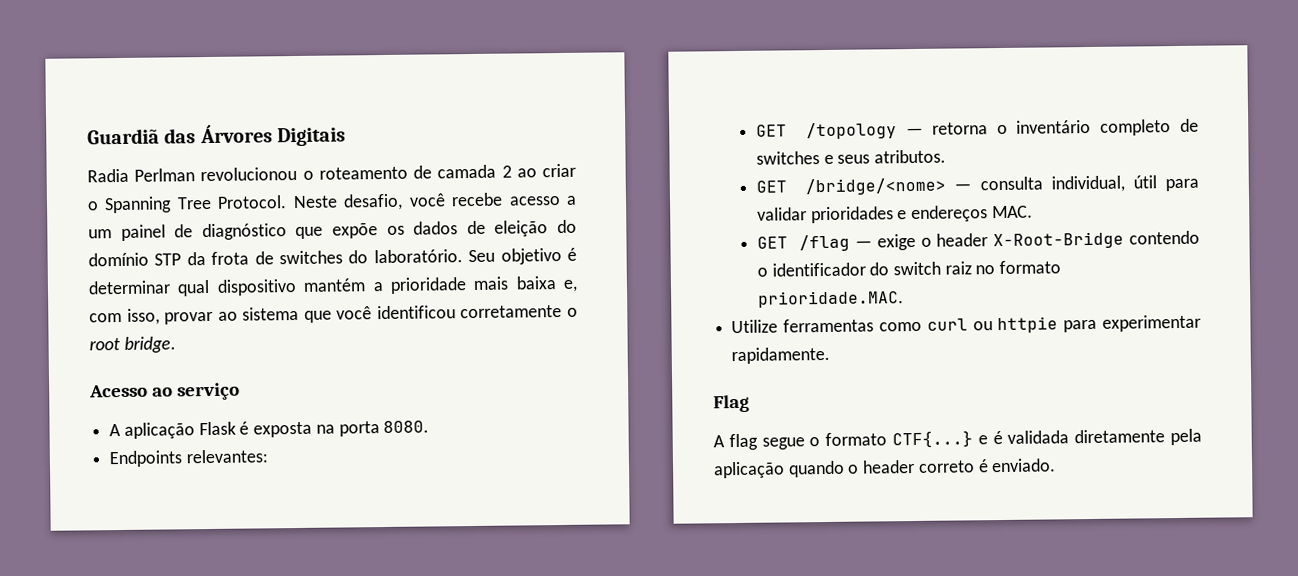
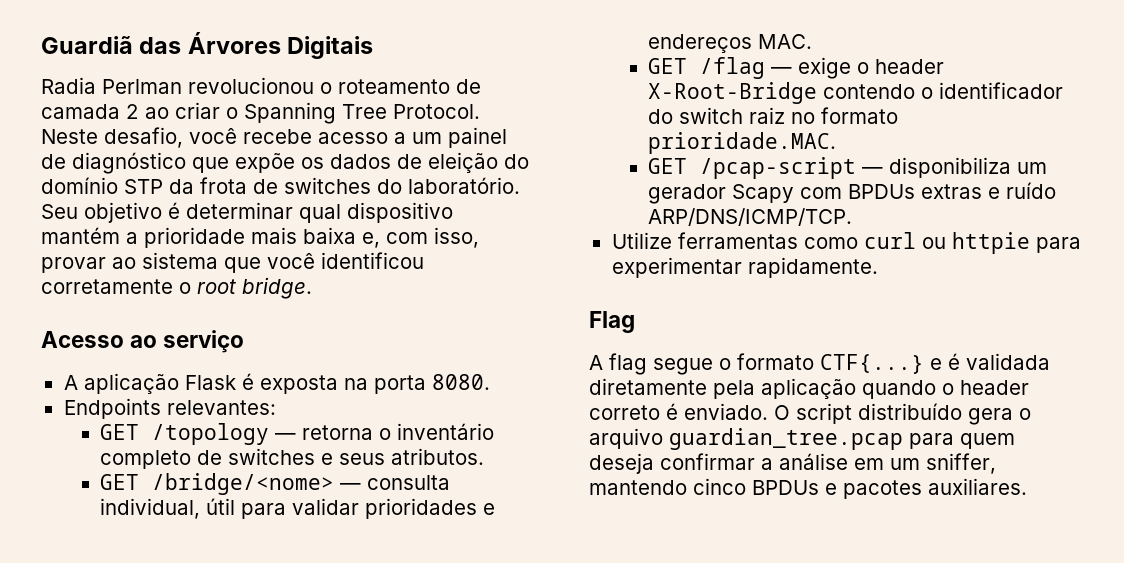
(904, 299) none -> [648,157,1048,179] [648,182,1057,204] [648,208,853,226] // GET /pcap-script — disponibiliza um gerador Scapy com BPDUs extras e ruído ARP/DNS/ICMP/TCP.
(1057, 465) none -> [774,403,1031,425] [589,428,1015,450] [589,453,996,474] [589,478,1027,499] O script distribuído gera o arquivo guardian_tree.pcap para quem deseja confirmar a análise em um sniffer, mantendo cinco BPDUs e pacotes auxiliares.

